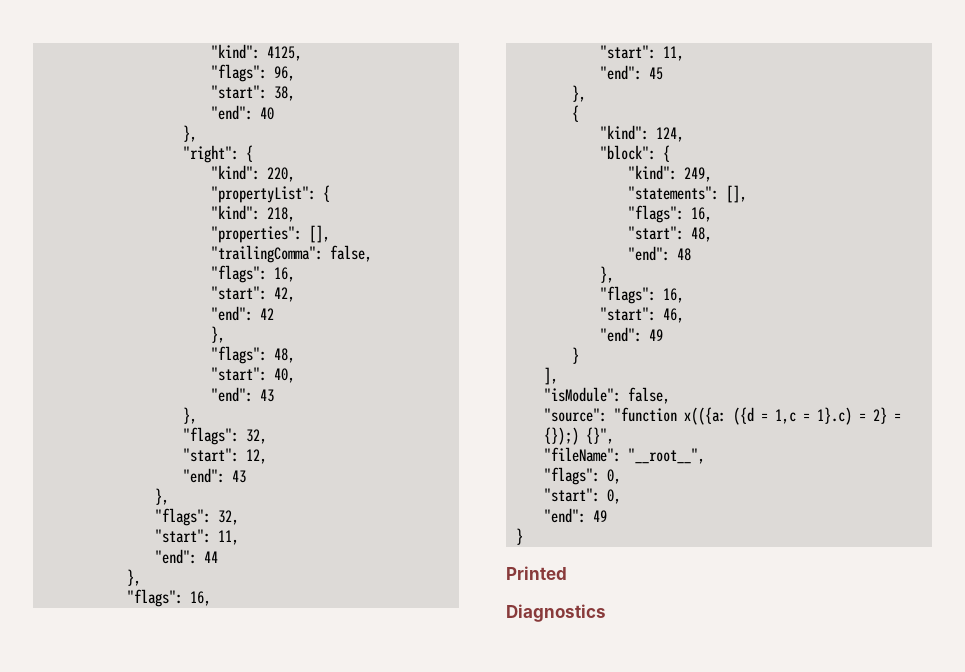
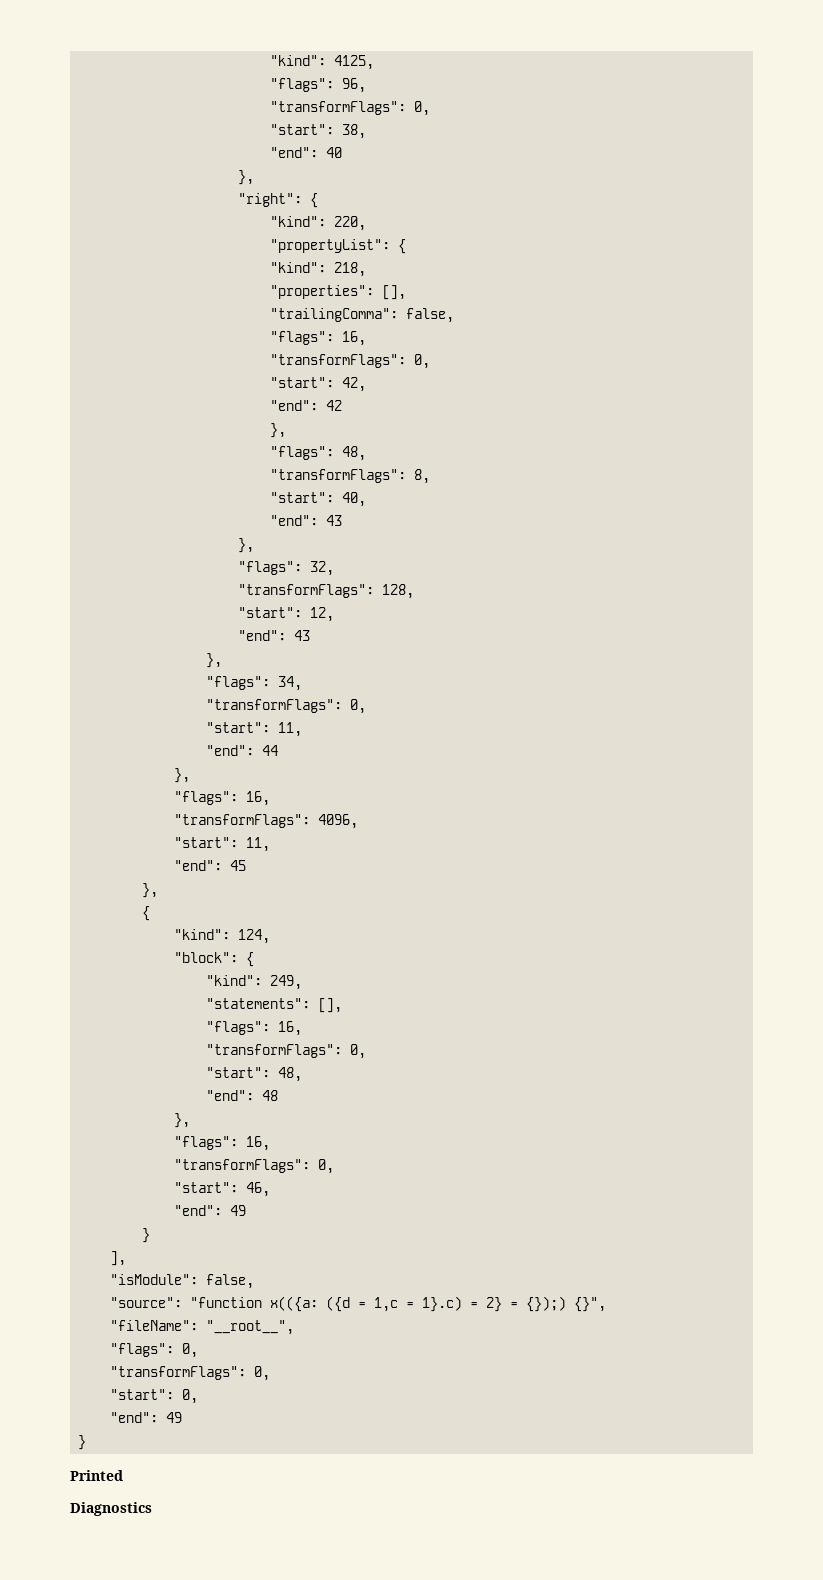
(295, 73) none -> [269,101,430,116] // "transformFlags": 0,
(295, 274) none -> [269,354,430,369] // "transformFlags": 0,
(295, 355) none -> [269,469,430,484] // "transformFlags": 8,
(267, 436) none -> [237,584,414,599] // "transformFlags": 128,
[217,510,239,525] 32, -> [277,676,302,691] [205,699,366,714] 34, // "transformFlags": 0,
(211, 598) none -> [173,814,358,829] // "transformFlags": 4096,
(712, 214) none -> [205,1044,366,1059] // "transformFlags": 0,
(684, 295) none -> [173,1159,334,1174] // "transformFlags": 0,
(621, 476) none -> [109,1366,270,1381] // "transformFlags": 0,

